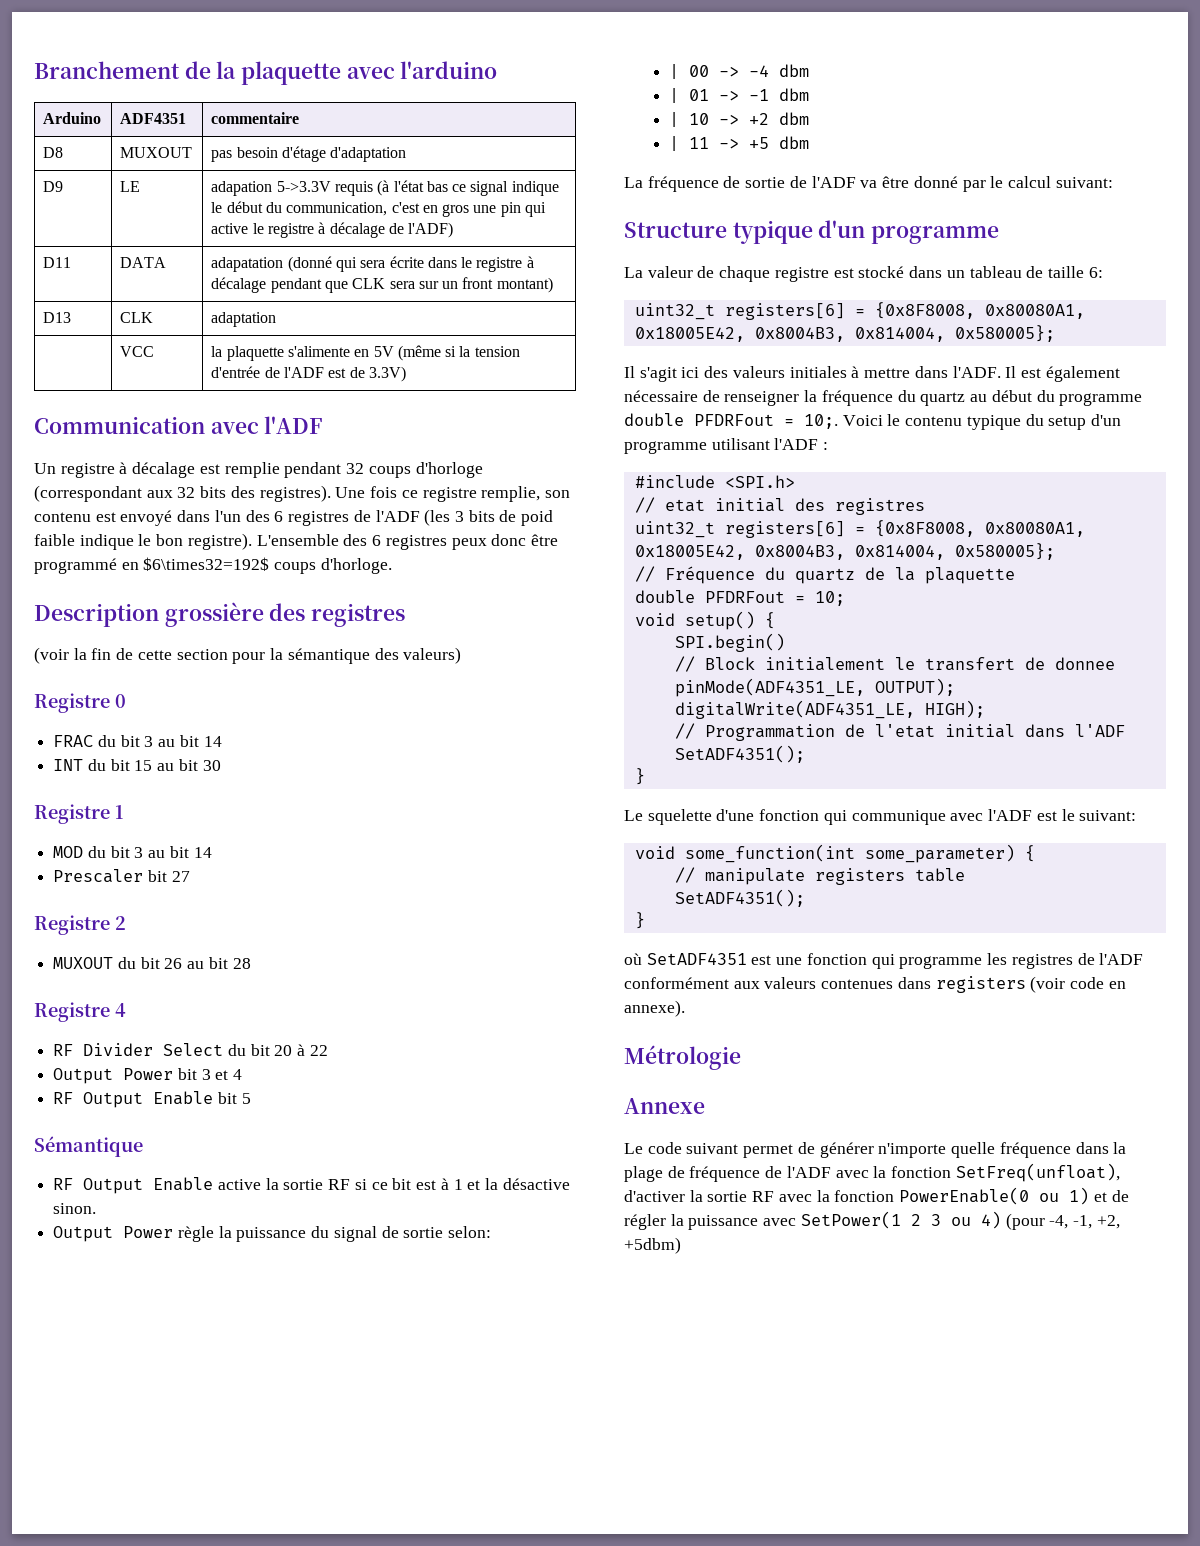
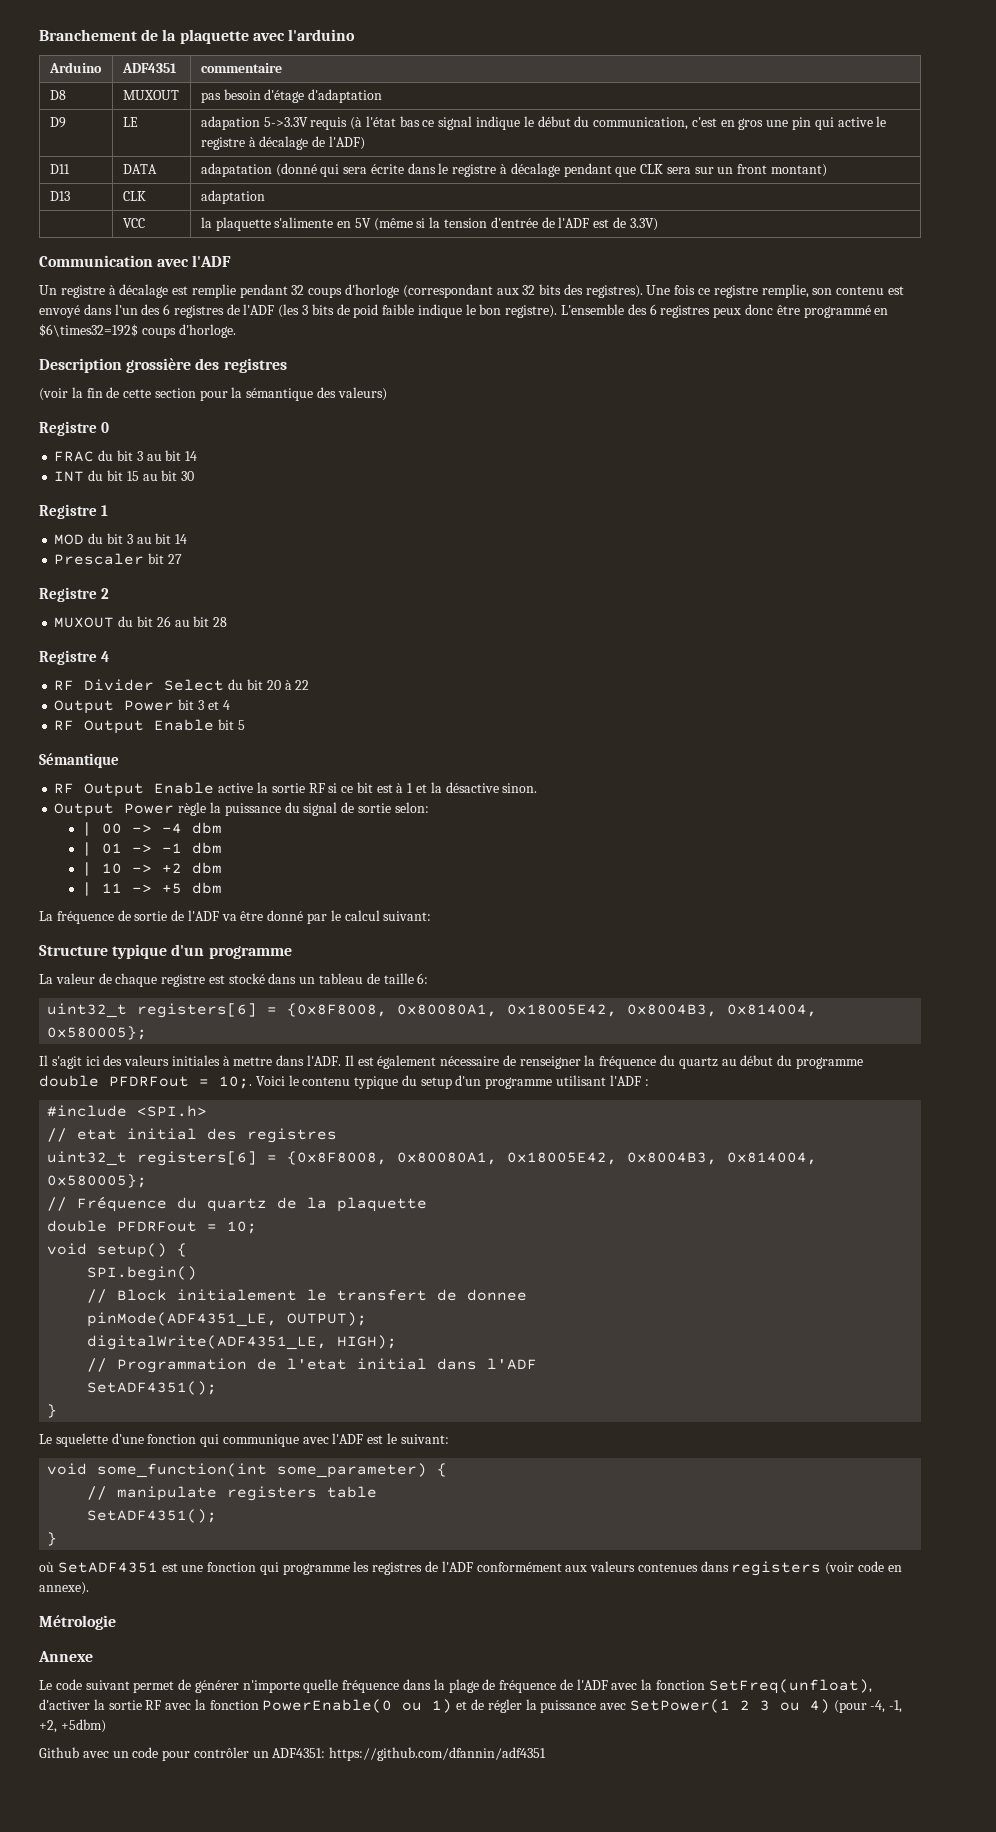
(681, 1245) none -> [39,1747,547,1761] // Github avec un code pour contrôler un ADF4351: https://github.com/dfannin/adf4351

